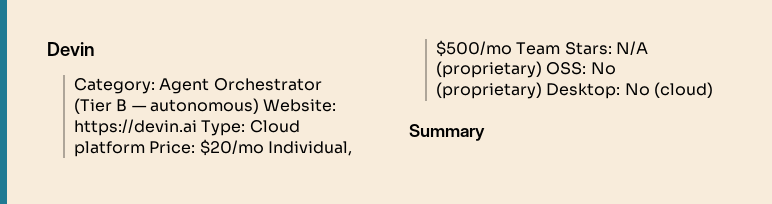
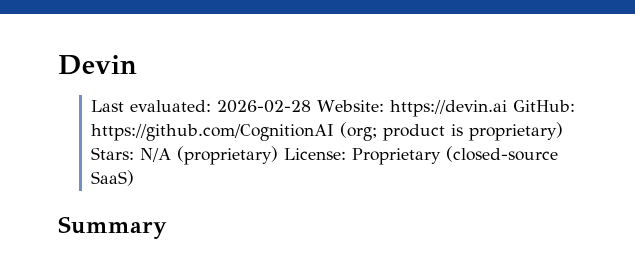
[74,78,322,94] [74,98,337,114] [74,119,300,136] [74,139,352,157] [436,40,648,57] [436,61,616,78] [436,82,713,99] Category: Agent Orchestrator (Tier B — autonomous) Website: https://devin.ai Type: Cloud platform Price: $20/mo Individual, $500/mo Team Stars: N/A (proprietary) OSS: No (proprietary) Desktop: No (cloud) -> [91,100,576,117] [91,122,564,141] [91,146,559,165] [91,170,135,186] Last evaluated: 2026-02-28 Website: https://devin.ai GitHub: https://github.com/CognitionAI (org; product is proprietary) Stars: N/A (proprietary) License: Proprietary (closed-source SaaS)

